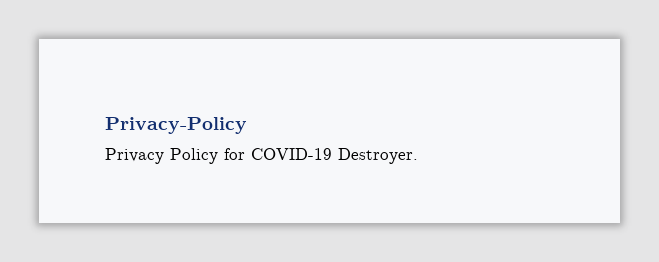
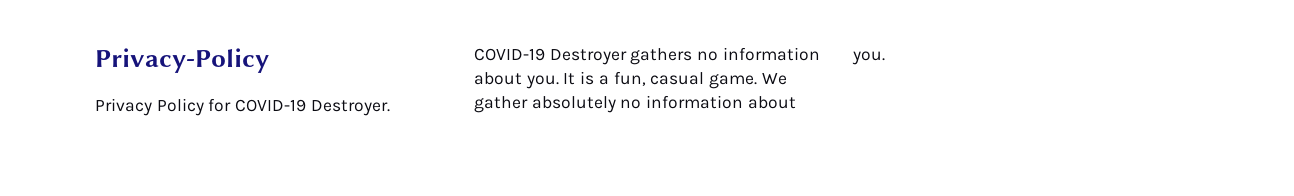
(418, 156) none -> [474,47,820,65] [474,71,787,89] [474,95,796,113] [852,51,885,65] COVID-19 Destroyer gathers no information about you. It is a fun, casual game. We gather absolutely no information about you.

